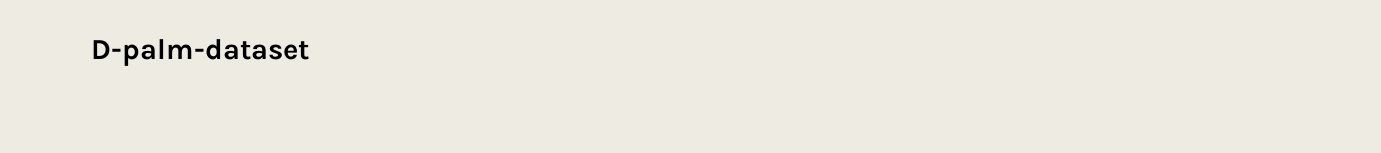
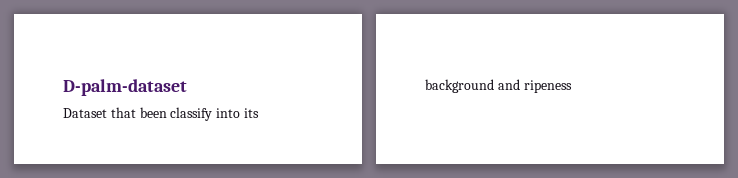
(309, 52) none -> [63,107,259,121] [425,79,572,93] // Dataset that been classify into its background and ripeness

